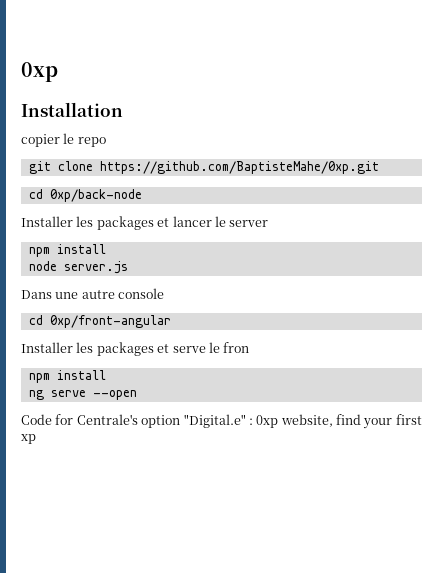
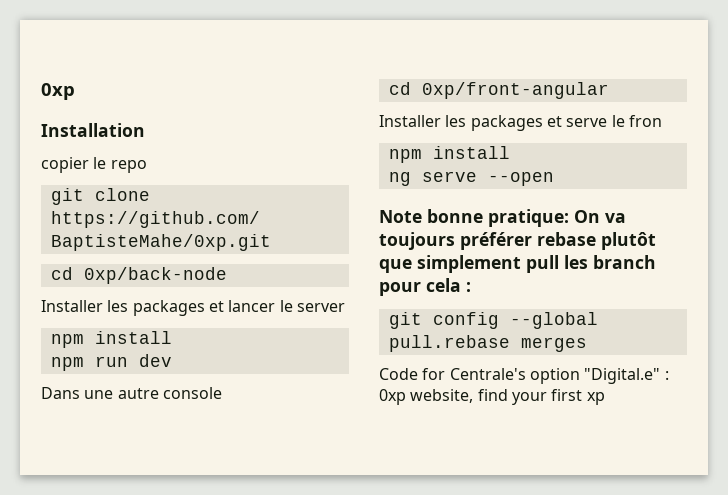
[28,261,128,274] node server.js -> [50,354,172,371] npm run dev
(137, 395) none -> [379,209,626,227] [379,232,656,250] [379,255,656,273] [379,278,471,296] [388,312,598,329] [388,335,587,352] // Note bonne pratique: On va toujours préférer rebase plutôt que simplement pull les branch pour cela : // git config --global pull.rebase merges

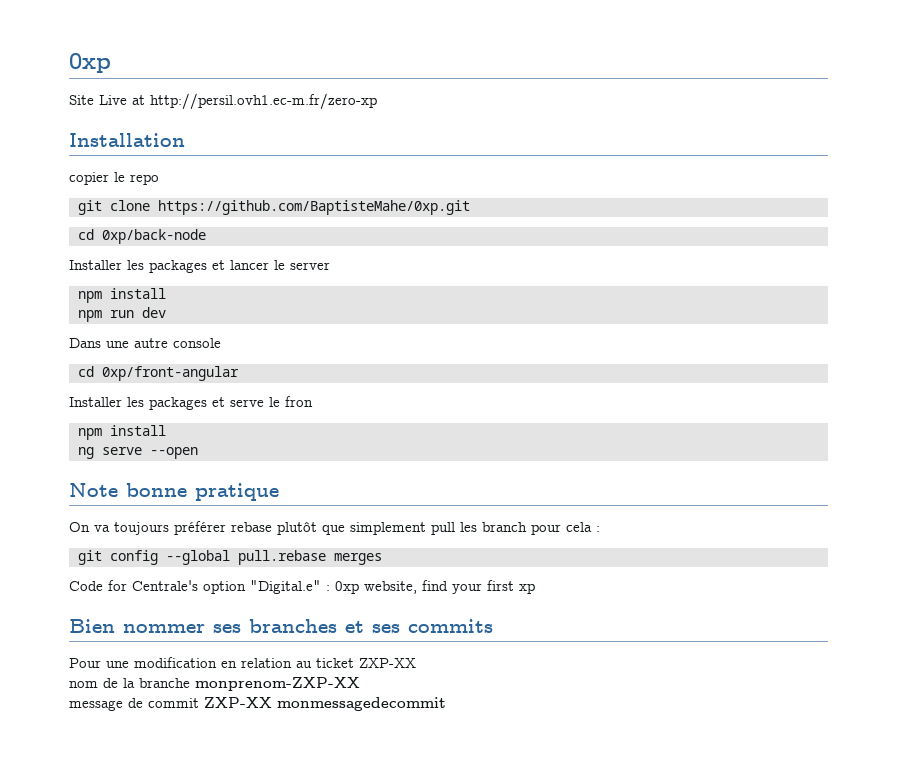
[41,83,75,100] 0xp -> [69,53,111,73] [69,93,377,110] 0xp // Site Live at http://persil.ovh1.ec-m.fr/zero-xp
[488,209,569,227] pratique: -> [195,483,279,501] pratique //
(605, 398) none -> [69,619,493,633] [69,657,416,668] [69,677,360,691] [69,697,446,711] // Bien nommer ses branches et ses commits // Pour une modification en relation au ticket ZXP-XX // nom de la branche monprenom-ZXP-XX // message de commit ZXP-XX monmessagedecommit

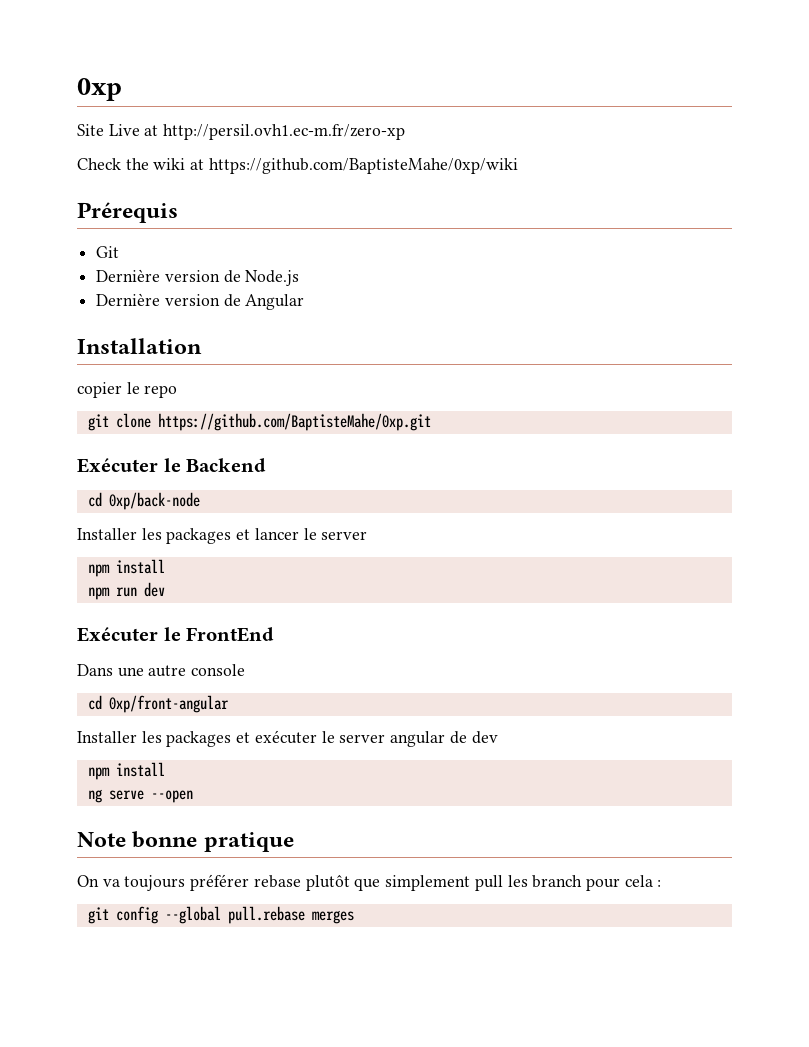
(377, 101) none -> [77,158,518,174] [77,202,178,223] [96,246,120,258] [96,269,300,286] [96,293,305,310] // Check the wiki at https://github.com/BaptisteMahe/0xp/wiki // Prérequis // Git // Dernière version de Node.js // Dernière version de Angular
(470, 207) none -> [77,458,267,473] // Exécuter le Backend
(166, 312) none -> [77,627,275,642] // Exécuter le FrontEnd
[230,396,313,407] serve le fron -> [254,730,498,747] exécuter le server angular de dev
[69,580,535,594] [69,619,493,633] [69,657,416,668] [69,677,360,691] [69,697,446,711] // Code for Centrale's option "Digital.e" : 0xp website, find your first xp // Bien nommer ses branches et ses commits // Pour une modification en relation au ticket ZXP-XX // nom de la branche monprenom-ZXP-XX // message de commit ZXP-XX monmessagedecommit -> (354, 917) none

